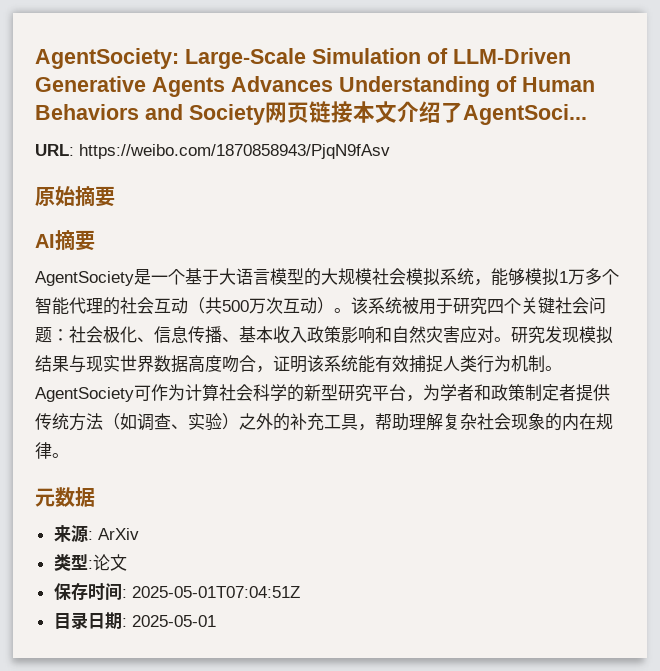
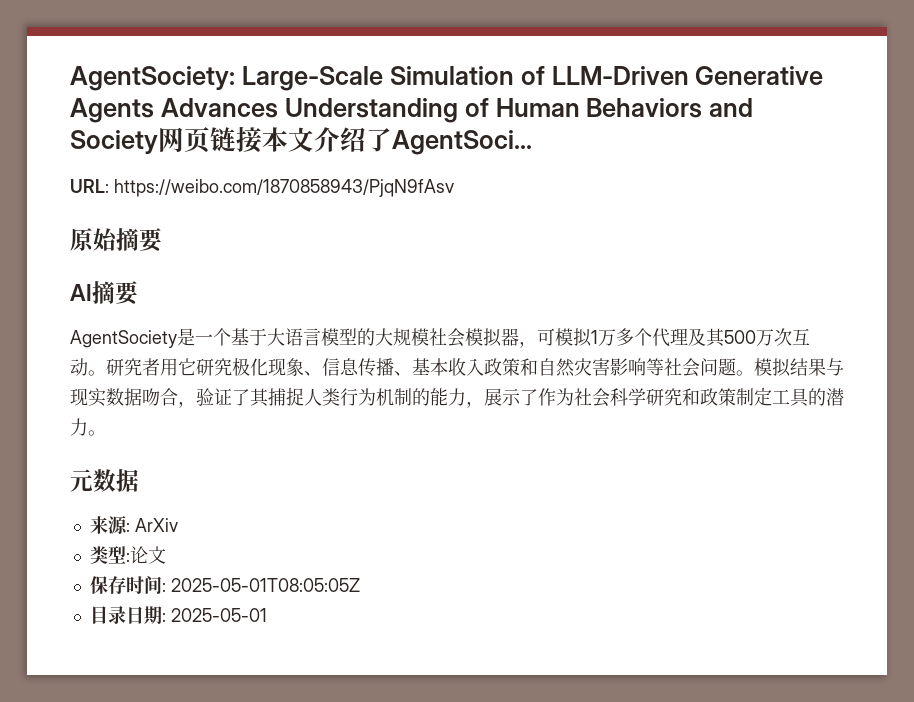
[440,268,525,286] 系统，能够 -> [501,328,555,348] 器，可
[35,297,606,315] [35,326,137,343] 智能代理的社会互动（共500万次互动）。该系统被用于研究四个关键社会问题：社会极化 -> [652,328,810,347] [70,357,304,376] 代理及其500万次互动。研究者用它研究极化现象
[341,326,375,344] 影响 -> (520, 367) none
[460,326,613,344] [35,355,562,373] [35,384,610,402] [35,413,613,431] [35,442,52,459] 应对。研究发现模拟结果与现实世界数据高度吻合，证明该系统能有效捕捉人类行为机制。AgentSociety可作为计算社会科学的新型研究平台，为学者和政策制定者提供传统方法（如调查、实验）之外的补充工具，帮助理解复杂社会现象的内在规律 -> [610,358,844,377] [70,387,844,408] [70,418,88,436] 影响等社会问题。模拟结果与现实数据吻合，验证了其捕捉人类行为机制的能力，展示了作为社会科学研究和政策制定工具的潜力
[131,586,300,598] 2025-05-01T07:04:51Z -> [170,578,360,592] 2025-05-01T08:05:05Z

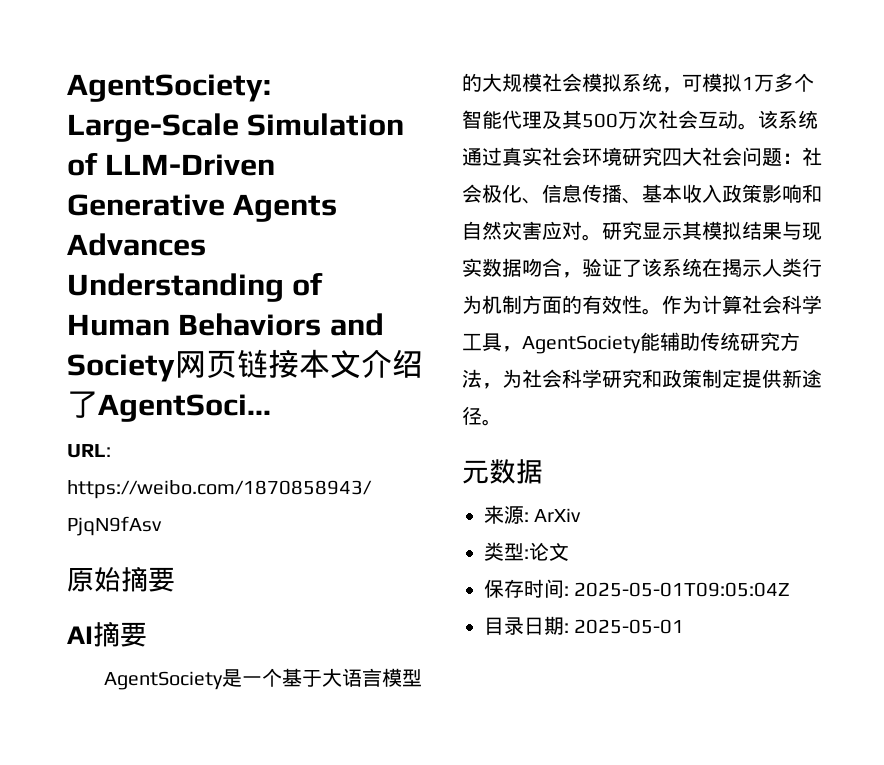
[501,328,519,346] 器 -> [622,73,662,92] 系统
(652, 337) none -> [462,110,502,129] 智能
[792,328,810,345] [70,357,304,376] 互动。研究者用它研究极化现象 -> [658,110,818,130] [462,147,822,166] [462,184,522,203] 社会互动。该系统通过真实社会环境研究四大社会问题：社会极化
(520, 367) none -> [762,184,802,203] 影响
[610,358,754,377] 影响等社会问题。 -> [542,221,702,241] 应对。研究显示其
[250,387,556,408] 其捕捉人类行为机制的能力，展示了作 -> [642,258,822,277] [462,295,822,315] [462,332,800,354] [462,369,502,389] 该系统在揭示人类行为机制方面的有效性。作为计算社会科学工具，AgentSociety能辅助传统研究方法，
[772,388,844,407] [70,418,88,436] 工具的潜力 -> [742,369,822,388] [462,406,482,425] 提供新途径
[170,578,360,592] 2025-05-01T08:05:05Z -> [574,582,791,597] 2025-05-01T09:05:04Z

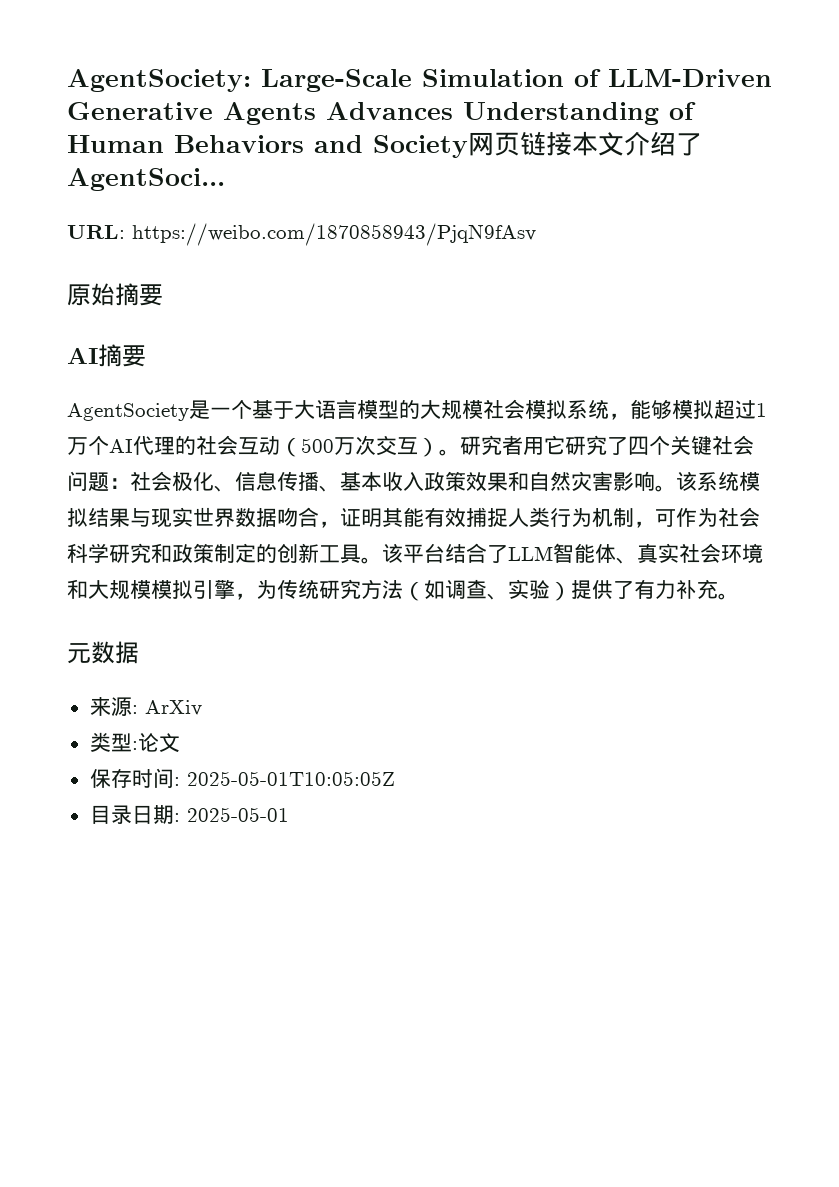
[682,73,814,92] [462,110,818,130] [462,147,702,166] 可模拟1万多个智能代理及其500万次社会互动。该系统通过真实社会环境研究四大 -> [630,399,767,420] [67,435,712,457] 能够模拟超过1万个AI代理的社会互动（500万次交互）。研究者用它研究了四个关键
[762,184,802,203] 影响 -> [466,472,508,491] 效果
[542,221,702,241] 应对。研究显示其 -> [613,471,739,492] 影响。该系统
(482, 267) none -> [193,507,235,527] 世界
[582,258,822,277] [462,295,822,315] [462,332,800,354] [462,369,502,389] 验证了该系统在揭示人类行为机制方面的有效性。作为计算社会科学工具，AgentSociety能辅助传统研究方法， -> [340,507,697,528] 证明其能有效捕捉人类行为机制，可作
[742,369,822,388] [462,406,482,425] 提供新途径 -> [256,543,763,564] [67,579,718,601] 的创新工具。该平台结合了LLM智能体、真实社会环境和大规模模拟引擎，为传统研究方法（如调查、实验）提供了有力补充
[574,582,791,597] 2025-05-01T09:05:04Z -> [186,771,395,786] 2025-05-01T10:05:05Z

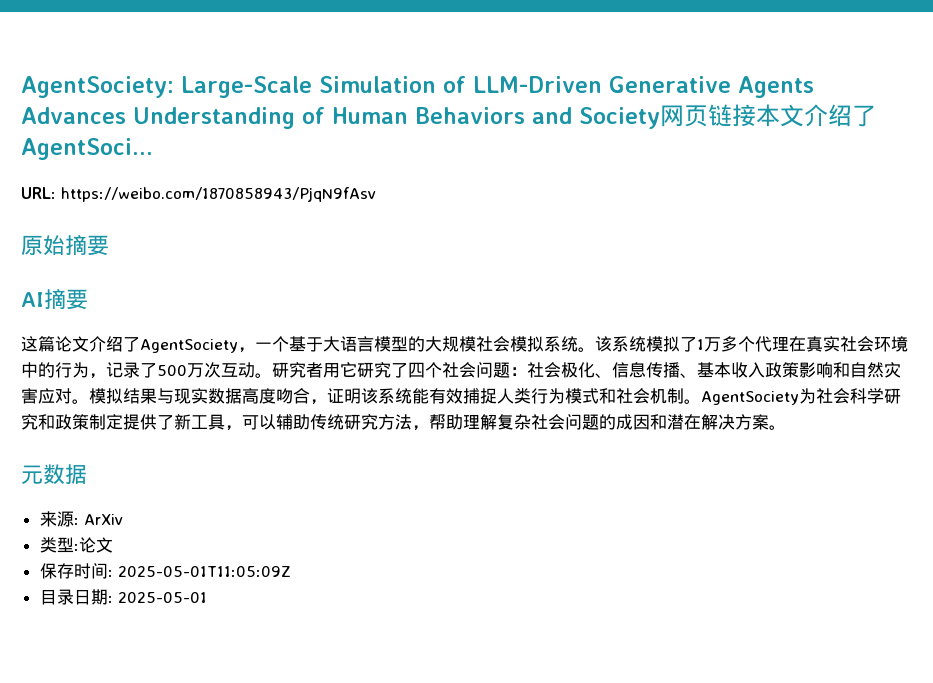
[67,400,210,421] AgentSociety是 -> [21,336,255,353] 这篇论文介绍了AgentSociety，
[609,399,767,420] [67,435,301,457] ，能够模拟超过1万个AI代理的社会互动（ -> [578,336,908,352] [21,362,157,379] 。该系统模拟了1万多个代理在真实社会环境中的行为，记录了
[376,435,439,457] 交互） -> [221,362,255,378] 互动
[670,435,712,455] 关键 -> (442, 370) none
[466,472,508,491] 效果 -> [799,362,833,378] 影响
[613,471,739,492] 影响。该系统 -> [38,388,89,404] 应对。
[193,507,277,527] 世界数据 -> [208,388,276,404] 数据高度
[382,508,403,527] 其 -> [361,388,412,404] 该系统
[592,508,697,528] 机制，可作 -> [565,388,799,405] 模式和社会机制。AgentSociety
[256,543,763,564] [67,579,718,601] 的创新工具。该平台结合了LLM智能体、真实社会环境和大规模模拟引擎，为传统研究方法（如调查、实验）提供了有力补充 -> [123,414,769,431] 提供了新工具，可以辅助传统研究方法，帮助理解复杂社会问题的成因和潜在解决方案
[186,771,395,786] 2025-05-01T10:05:05Z -> [117,566,291,577] 2025-05-01T11:05:09Z

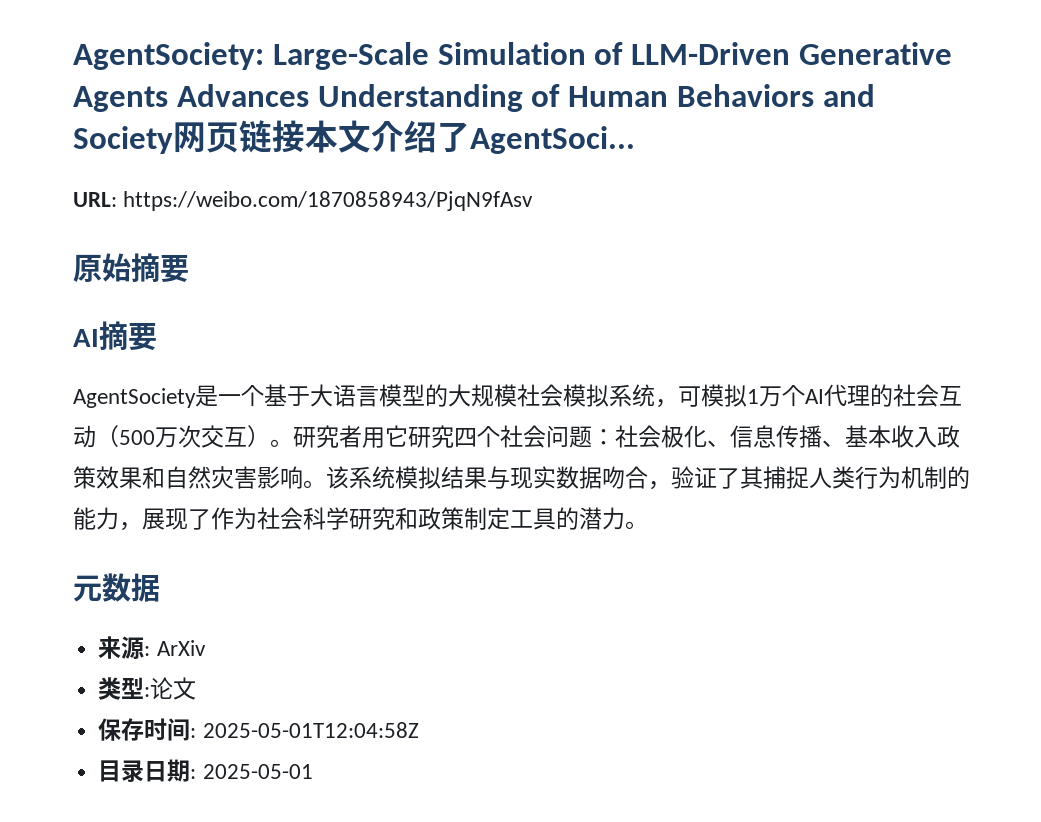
[21,336,255,353] 这篇论文介绍了AgentSociety， -> [73,385,218,408] AgentSociety是
[578,336,908,352] [21,362,157,379] 。该系统模拟了1万多个代理在真实社会环境中的行为，记录了 -> [655,384,962,408] [73,425,119,448] ，可模拟1万个AI代理的社会互动（
[221,362,255,378] 互动 -> [201,425,270,448] 交互）
[391,363,408,378] 了 -> (454, 436) none
[799,362,833,378] 影响 -> [96,466,142,489] 效果
[38,388,89,404] 应对。 -> [257,466,395,489] 影响。该系统
[242,388,799,405] 高度吻合，证明该系统能有效捕捉人类行为模式和社会机制。AgentSociety -> [602,466,970,490] [73,507,234,531] 吻合，验证了其捕捉人类行为机制的能力，展现了作
[123,414,769,431] 提供了新工具，可以辅助传统研究方法，帮助理解复杂社会问题的成因和潜在解决方案 -> [510,507,625,530] 工具的潜力
[117,566,291,577] 2025-05-01T11:05:09Z -> [202,722,419,738] 2025-05-01T12:04:58Z

